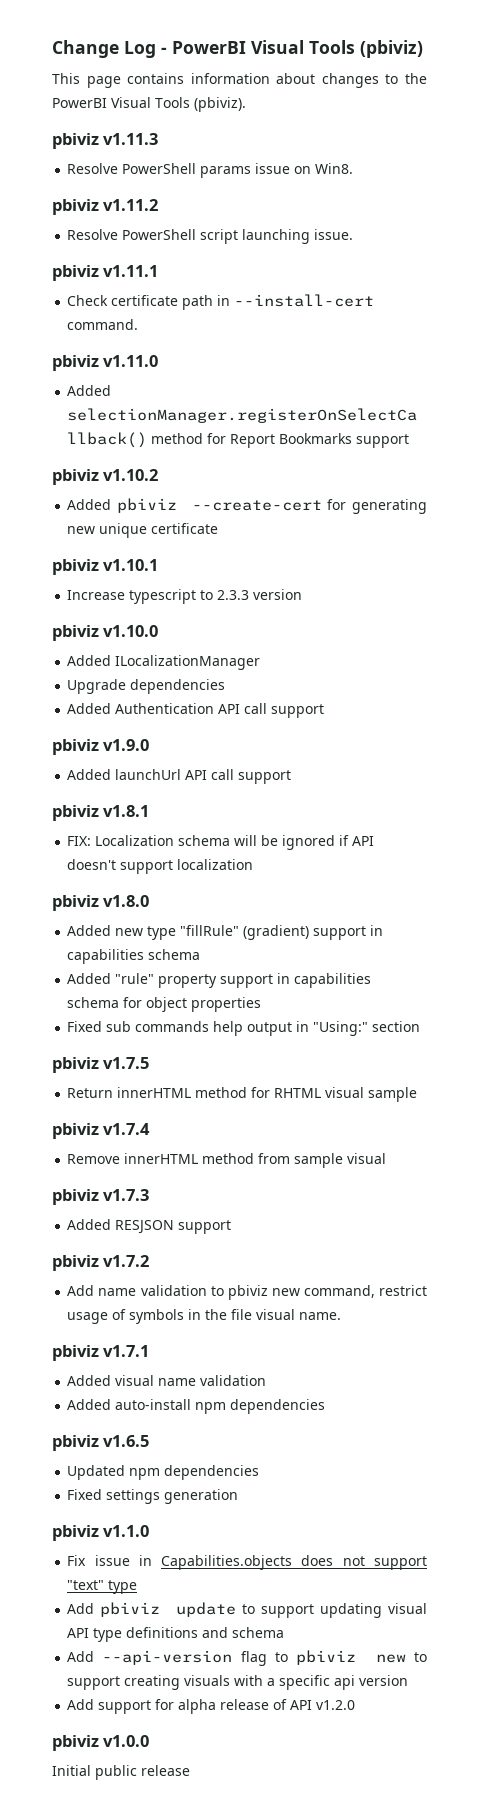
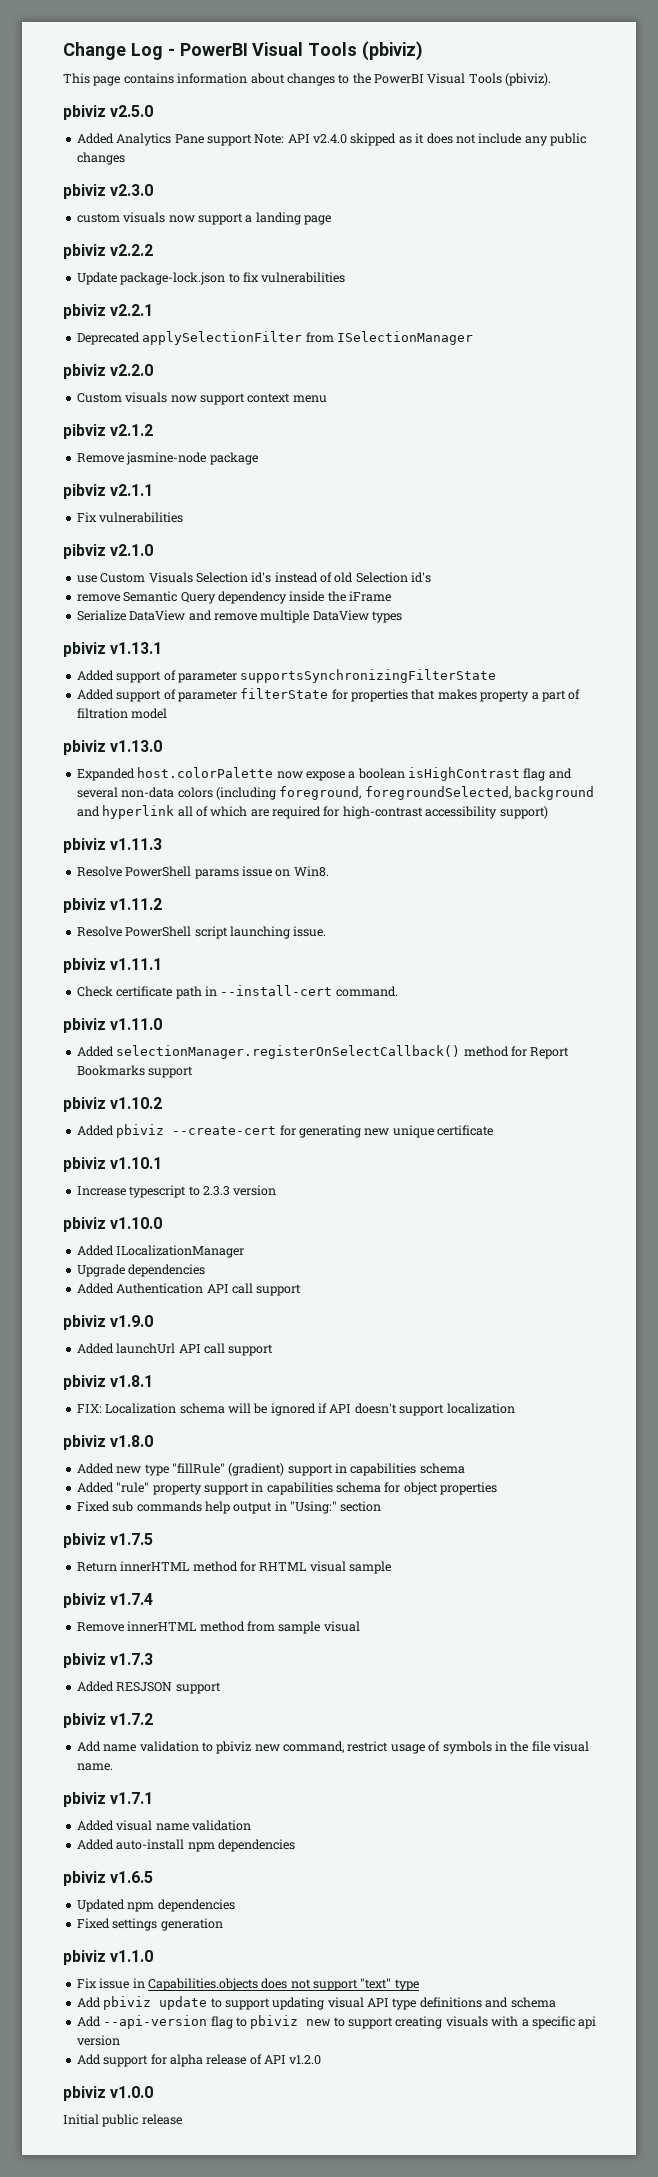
(246, 104) none -> [63,105,154,120] [76,133,586,146] [76,152,125,165] [63,184,154,199] [76,212,331,225] [63,244,154,259] [76,272,346,285] [63,304,154,319] [76,331,473,345] [63,364,154,379] [76,392,327,405] [63,424,154,439] [76,452,258,465] [63,484,154,499] [76,512,184,523] [63,544,154,559] [76,572,432,583] [76,591,391,604] [76,610,402,623] [63,642,163,657] [76,669,497,683] [76,688,581,702] [76,708,168,719] [63,740,163,755] [76,767,572,781] [76,786,594,800] [76,805,548,819] // pbiviz v2.5.0 // Added Analytics Pane support Note: API v2.4.0 skipped as it does not include any public changes // pbiviz v2.3.0 // custom visuals now support a landing page // pbiviz v2.2.2 // Update package-lock.json to fix vulnerabilities // pbiviz v2.2.1 // Deprecated applySelectionFilter from ISelectionManager // pbiviz v2.2.0 // Custom visuals now support context menu // pibviz v2.1.2 // Remove jasmine-node package // pibviz v2.1.1 // Fix vulnerabilities // pibviz v2.1.0 // use Custom Visuals Selection id's instead of old Selection id's // remove Semantic Query dependency inside the iFrame // Serialize DataView and remove multiple DataView types // pbiviz v1.13.1 // Added support of parameter supportsSynchronizingFilterState // Added support of parameter filterState for properties that makes property a part of filtration model // pbiviz v1.13.0 // Expanded host.colorPalette now expose a boolean isHighContrast flag and several non-data colors (including foreground, foregroundSelected, background and hyperlink all of which are required for high-contrast accessibility support)

